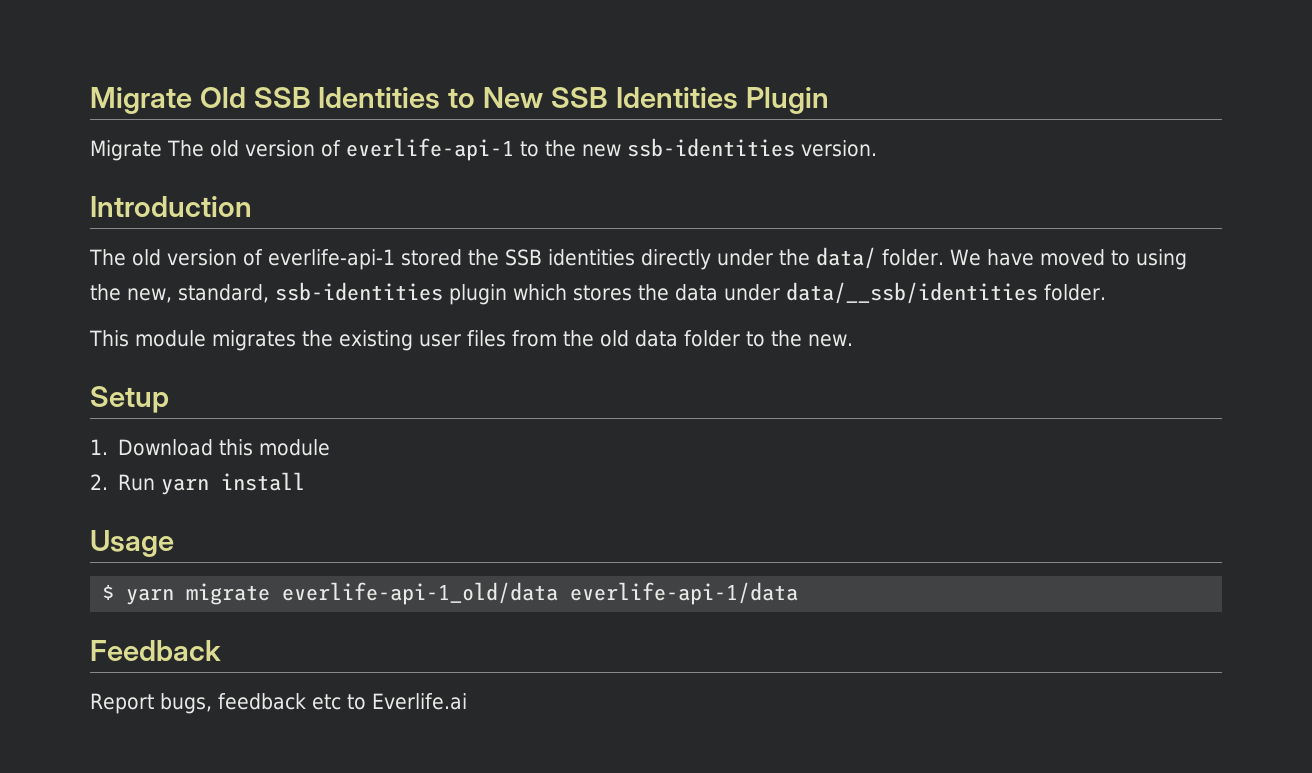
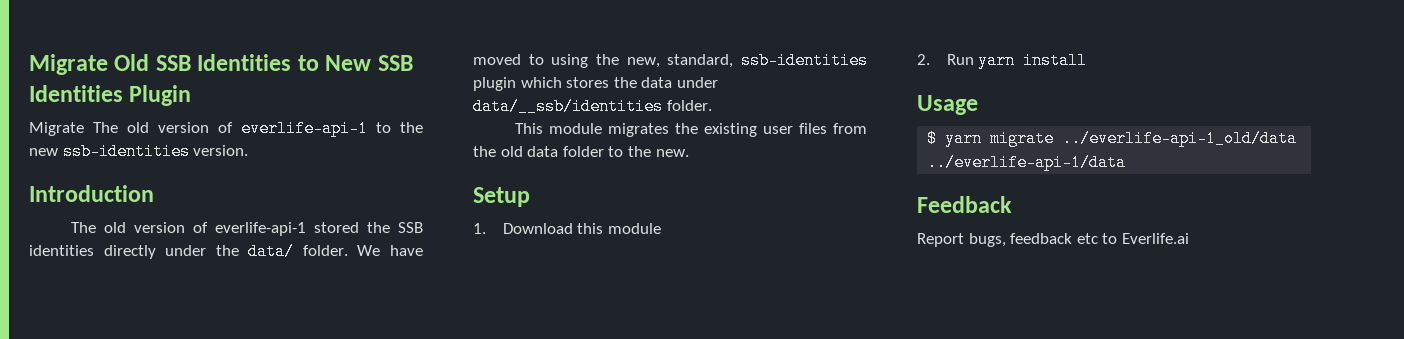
[282,582,799,605] everlife-api-1_old/data everlife-api-1/data -> [1062,130,1298,147] [927,154,1127,171] ../everlife-api-1_old/data ../everlife-api-1/data

